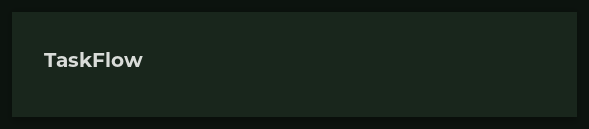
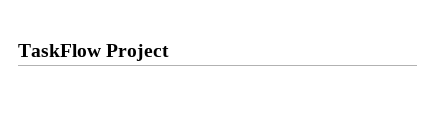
(143, 59) none -> [106,44,170,61] Project

